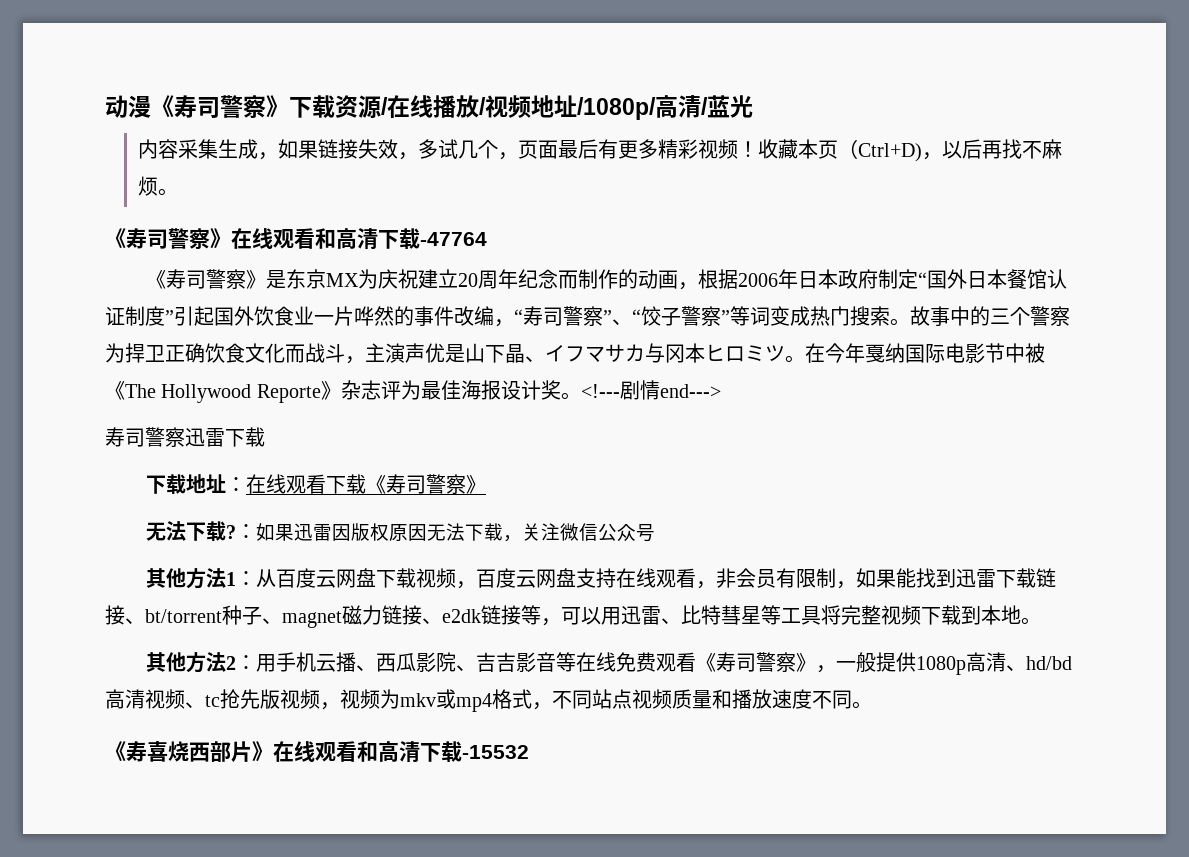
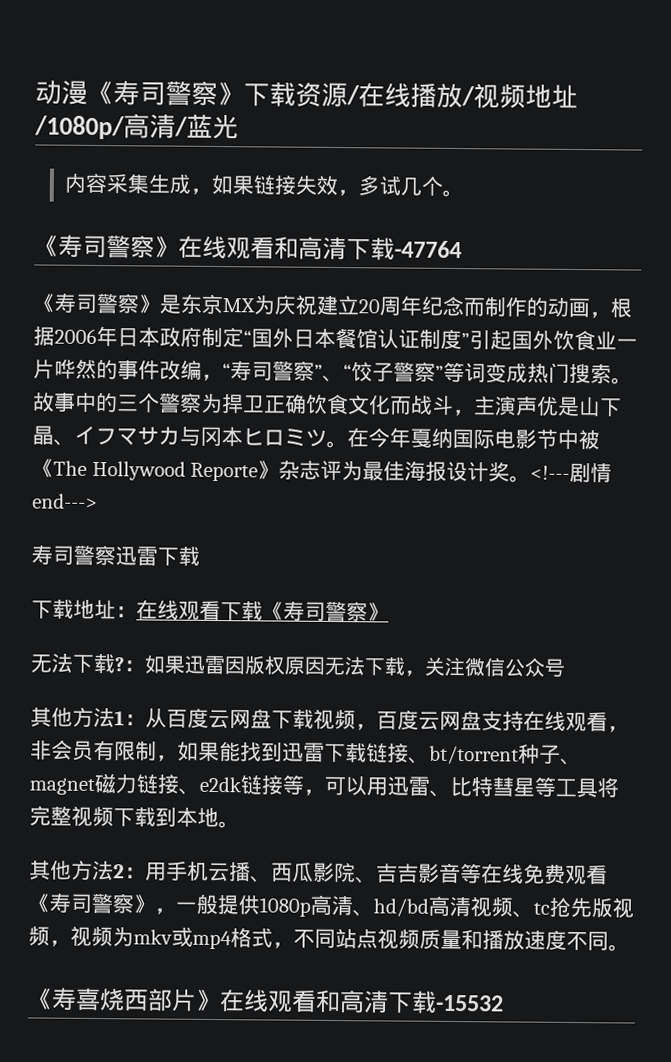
[497,139,1062,162] [137,176,158,196] ，页面最后有更多精彩视频！收藏本页（Ctrl+D)，以后再找不麻烦 -> (443, 186) none

